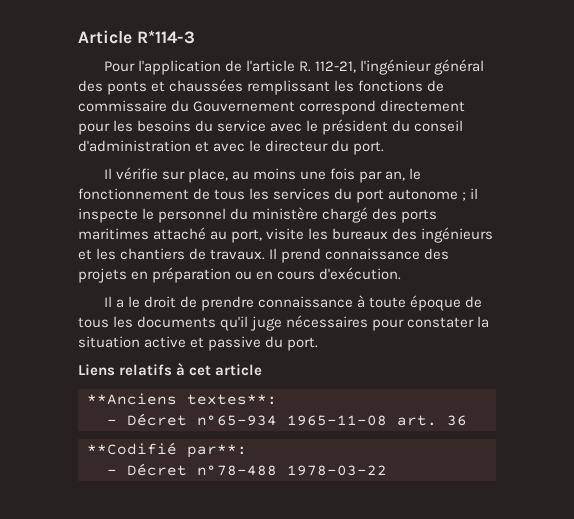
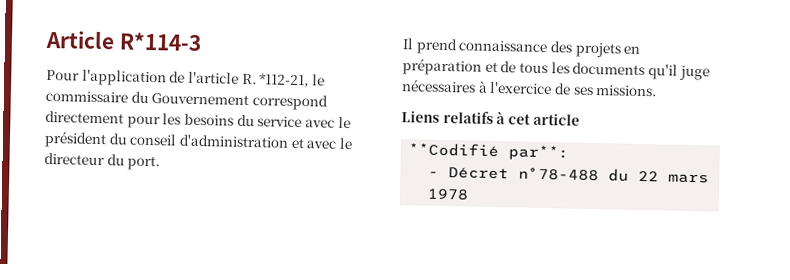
[314,59,484,75] [78,79,445,95] 112-21, l'ingénieur général des ponts et chaussées remplissant les fonctions de -> [259,73,325,88] *112-21, le
[115,167,422,183] [78,188,479,203] [78,207,438,223] [78,227,494,243] [78,248,278,260] vérifie sur place, au moins une fois par an, le fonctionnement de tous les services du port autonome ; il inspecte le personnel du ministère chargé des ports maritimes attaché au port, visite les bureaux des ingénieurs et les chantiers de travaux. Il -> (414, 44) none
[235,267,402,280] [103,295,462,311] ou en cours d'exécution. // Il a le droit de prendre connaissance à toute époque -> [484,61,498,73] et
[372,316,490,331] [78,336,319,351] pour constater la situation active et passive du port. -> [477,80,658,97] à l'exercice de ses missions.
[87,393,277,405] [107,413,467,426] // **Anciens textes**: // - Décret n°65-934 1965-11-08 art. 36 -> (580, 119) none
[287,465,387,476] 1978-03-22 -> [608,168,710,184] [427,188,470,201] du 22 mars 1978

